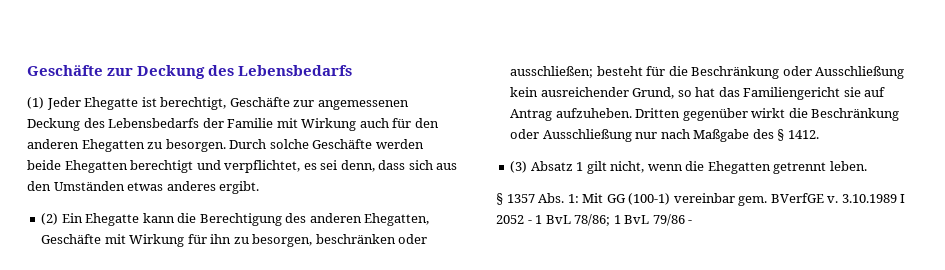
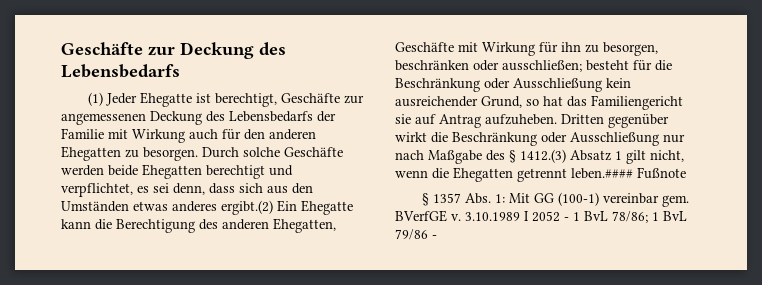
[219,181,260,194] [41,213,59,225] ergibt. // (2) -> [221,200,273,215] ergibt.(2)
[787,130,819,139] [510,161,528,173] 1412. // (3) -> [520,149,566,163] 1412.(3)
[829,161,867,171] leben. -> [571,167,686,179] leben.#### Fußnote

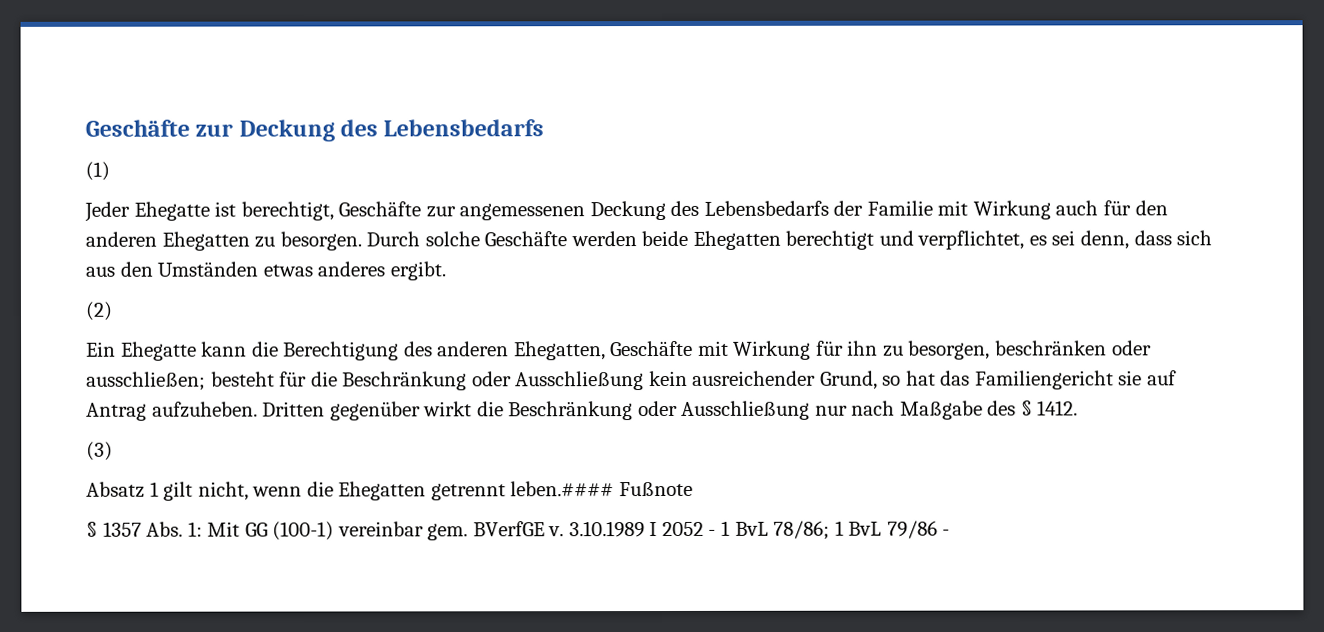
(104, 99) none -> (110, 171) //
[221,200,273,215] ergibt.(2) -> [389,261,446,281] [85,301,113,321] ergibt. // (2) //
[520,149,566,163] 1412.(3) -> [1037,400,1079,416] [86,441,113,461] 1412. // (3) //

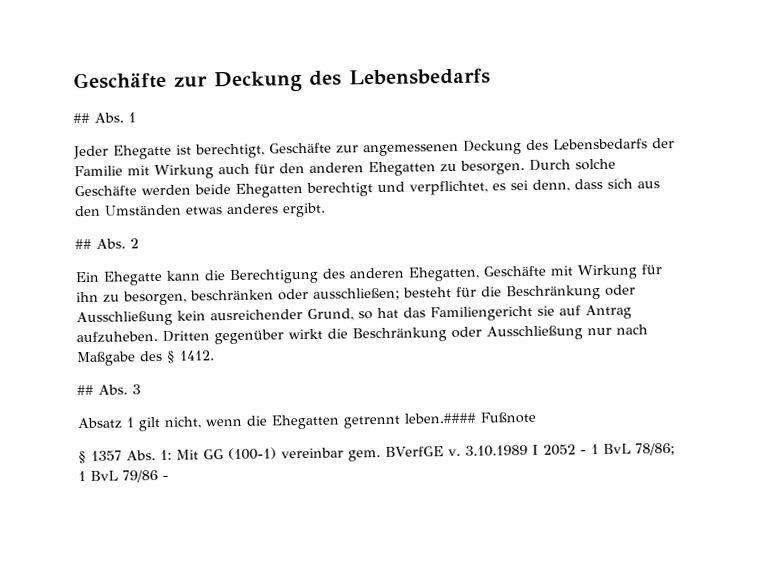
[85,161,110,181] (1) -> [73,112,136,124] ## Abs. 1
[85,301,113,321] (2) -> [75,238,139,250] ## Abs. 2
[86,441,113,461] (3) -> [77,384,141,396] ## Abs. 3

